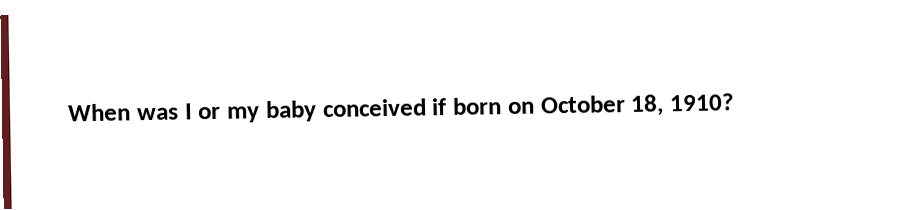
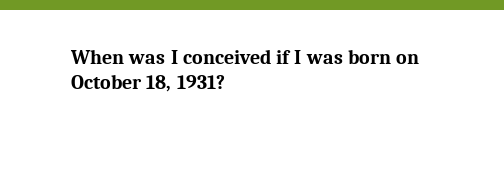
[198,98,448,123] or my baby conceived if -> [182,49,343,64] conceived if I was
[669,93,735,112] 1910? -> [176,75,225,89] 1931?

